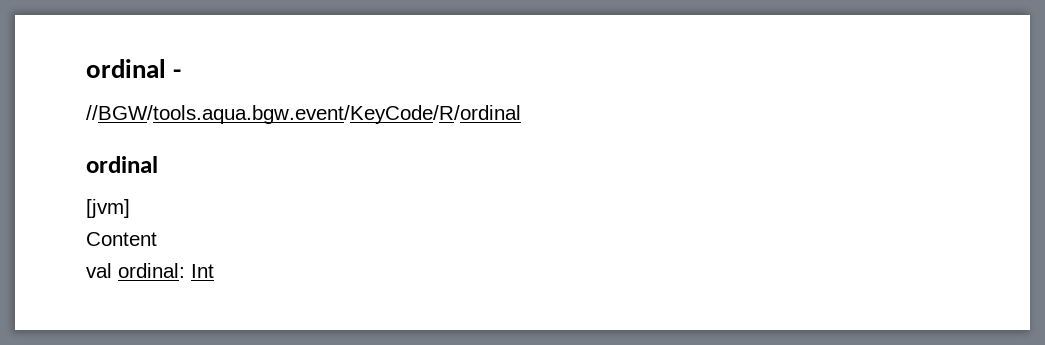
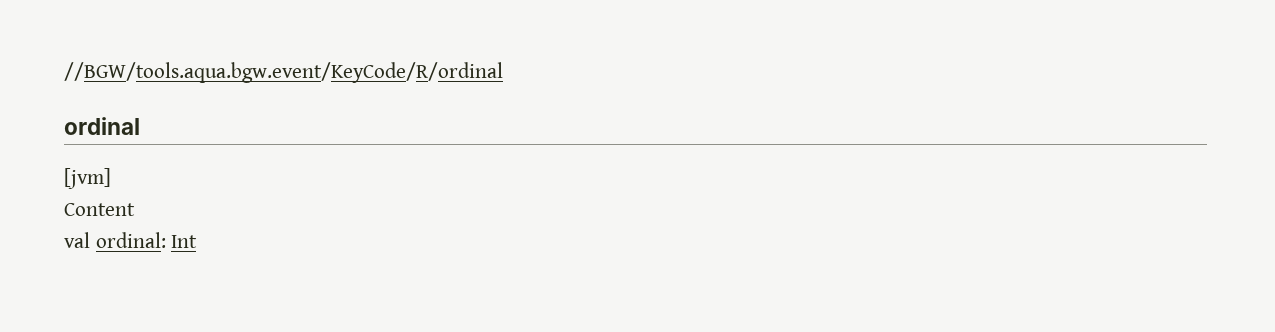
[86,59,182,78] ordinal - // -> (64, 72) none

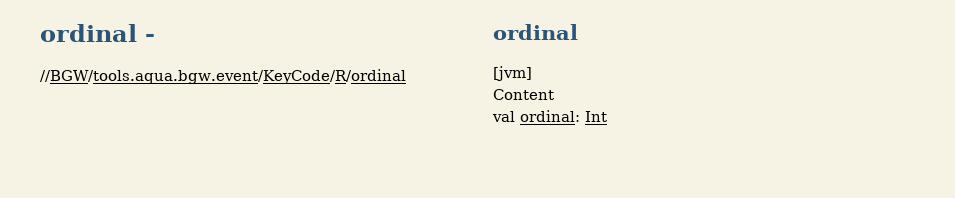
(64, 72) none -> [40,24,155,42] ordinal - //

